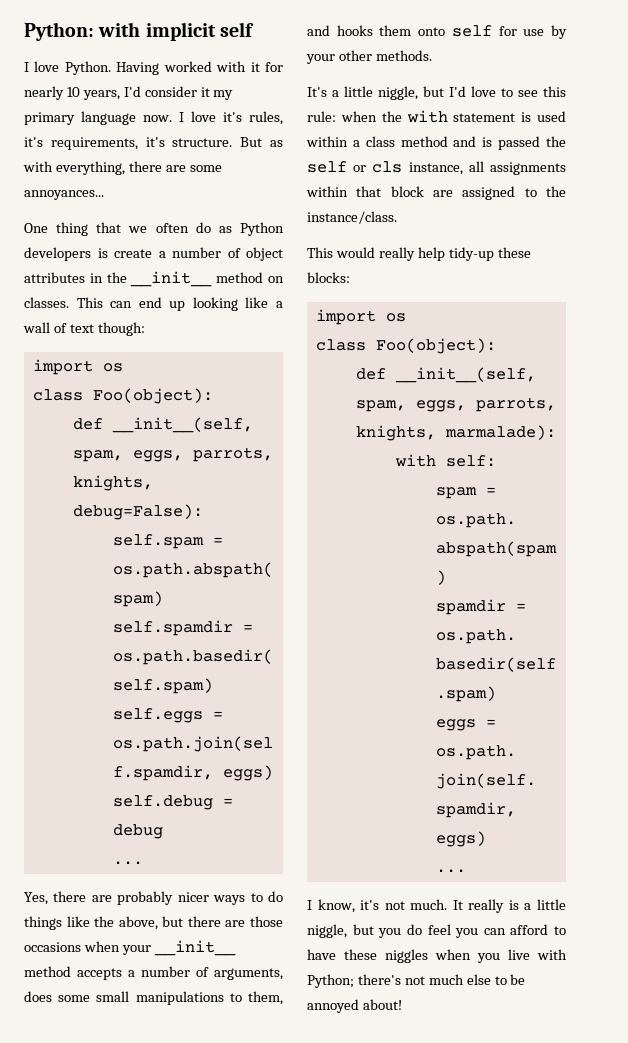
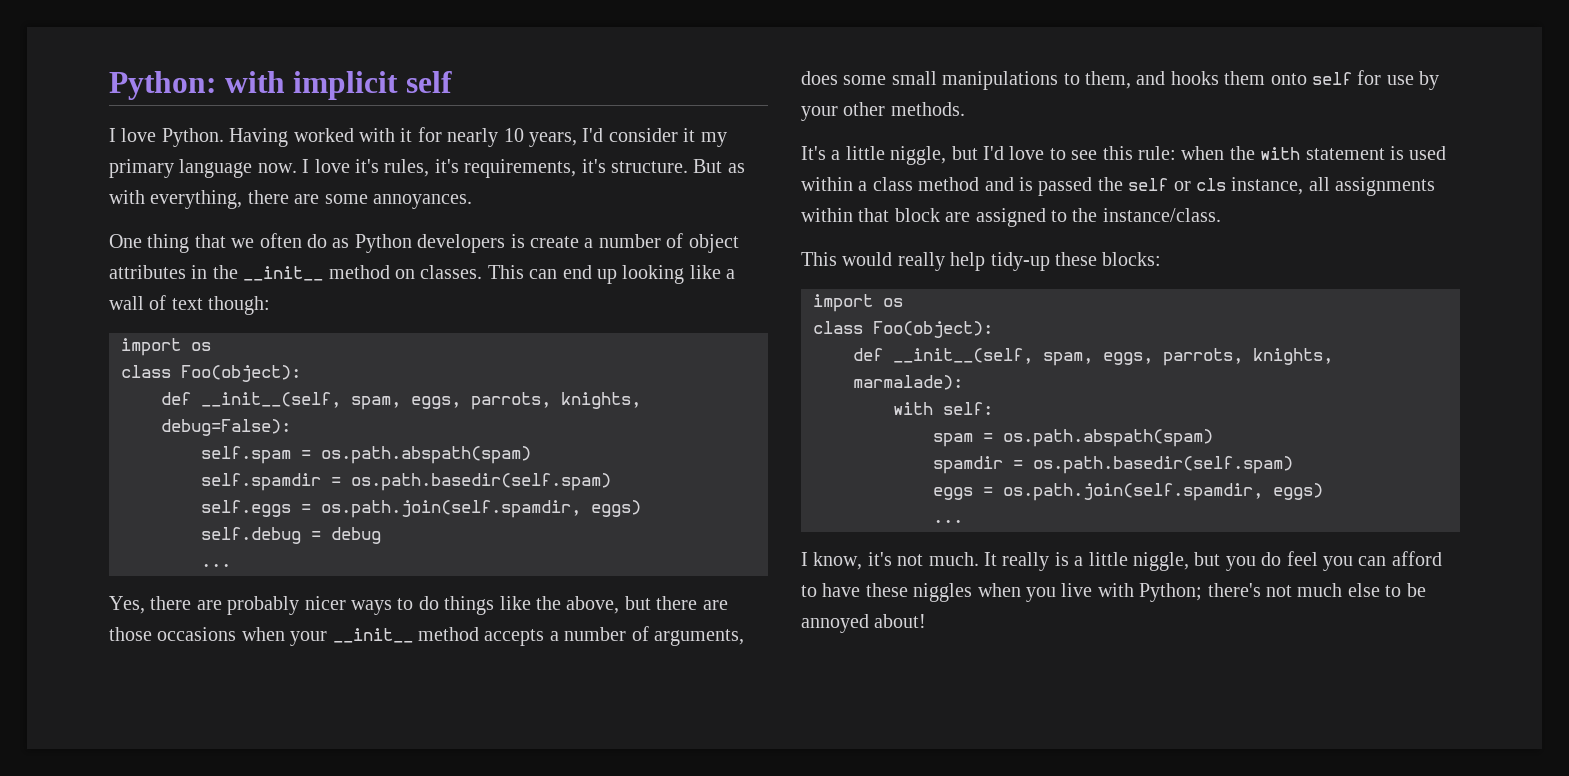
[24,190,104,200] annoyances... -> [373,194,472,209] annoyances.

